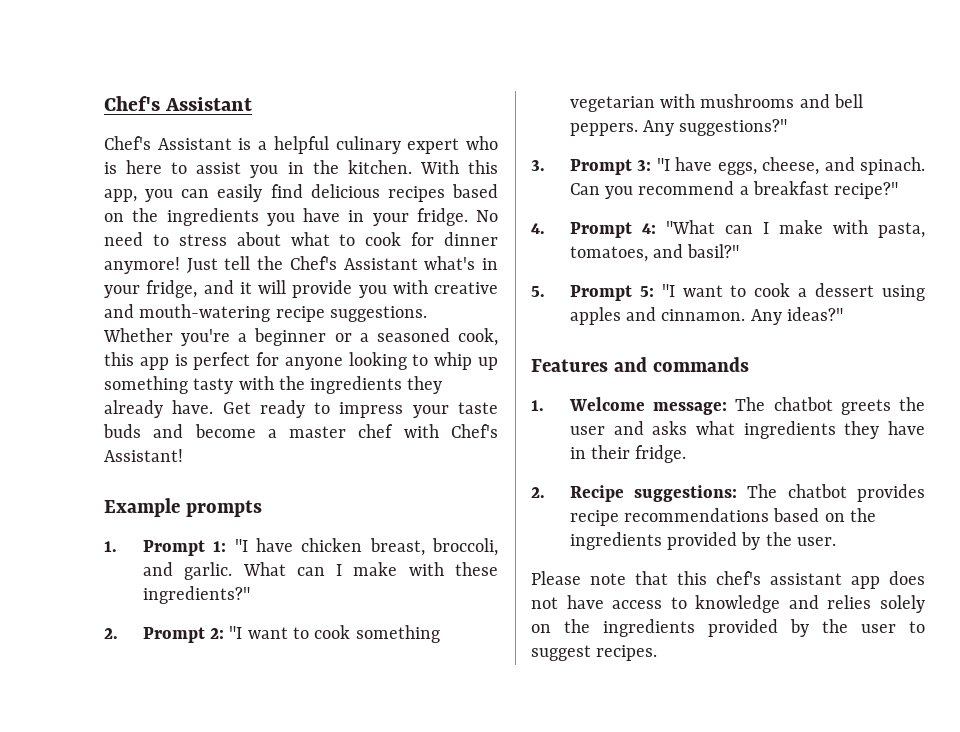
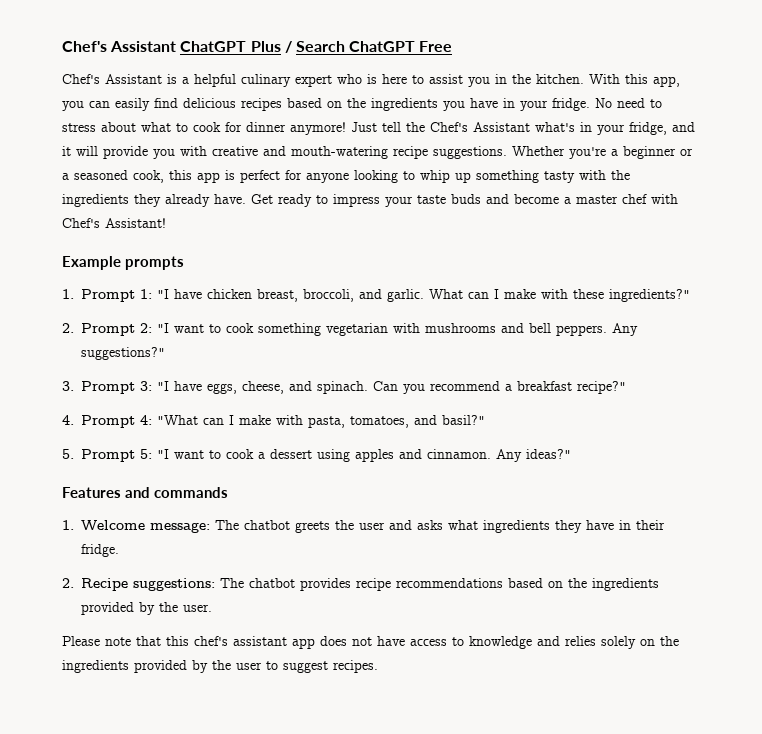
[104,96,253,111] Chef's Assistant -> [62,41,453,53] Chef's Assistant ChatGPT Plus / Search ChatGPT Free

